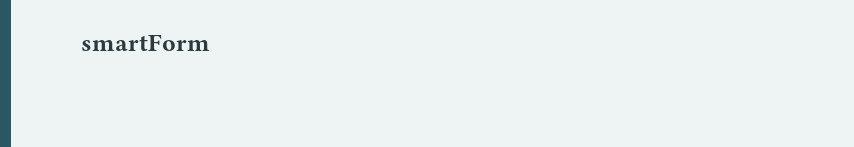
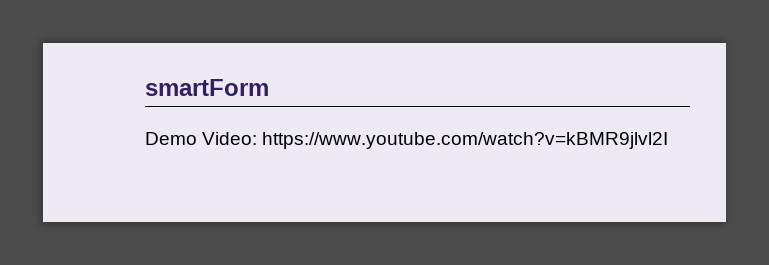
(210, 42) none -> [145,132,669,149] // Demo Video: https://www.youtube.com/watch?v=kBMR9jlvl2I

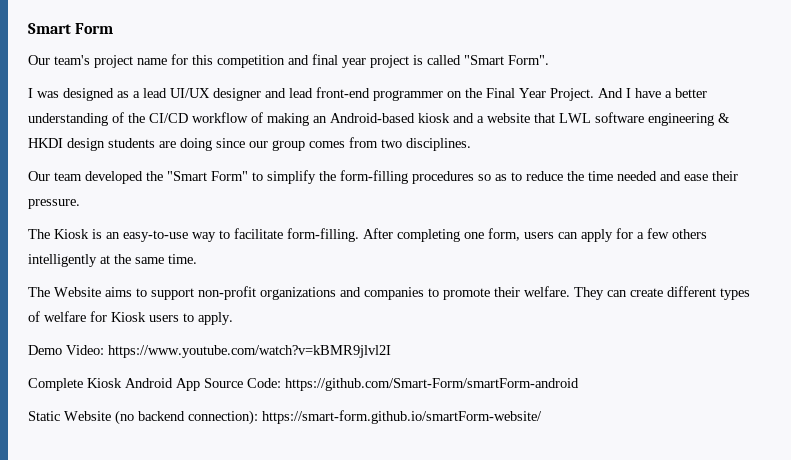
[145,79,269,96] [145,132,669,149] smartForm // Demo Video: https://www.youtube.com/watch?v=kBMR9jlvl2I -> [28,23,114,34] [28,54,549,68] [28,87,707,101] [28,112,730,126] [28,137,471,151] [28,170,738,184] [28,199,80,209] [28,228,707,242] [28,254,197,267] [28,286,750,300] [28,311,233,325] [28,345,391,358] [28,378,579,391] [28,410,542,425] Smart Form // Our team's project name for this competition and final year project is called "Smart Form". // I was designed as a lead UI/UX designer and lead front-end programmer on the Final Year Project. And I have a better understanding of the CI/CD workflow of making an Android-based kiosk and a website that LWL software engineering & HKDI design students are doing since our group comes from two disciplines. // Our team developed the "Smart Form" to simplify the form-filling procedures so as to reduce the time needed and ease their pressure. // The Kiosk is an easy-to-use way to facilitate form-filling. After completing one form, users can apply for a few others intelligently at the same time. // The Website aims to support non-profit organizations and companies to promote their welfare. They can create different types of welfare for Kiosk users to apply. // Demo Video: https://www.youtube.com/watch?v=kBMR9jlvl2I // Complete Kiosk Android App Source Code: https://github.com/Smart-Form/smartForm-android // Static Website (no backend connection): https://smart-form.github.io/smartForm-website/

